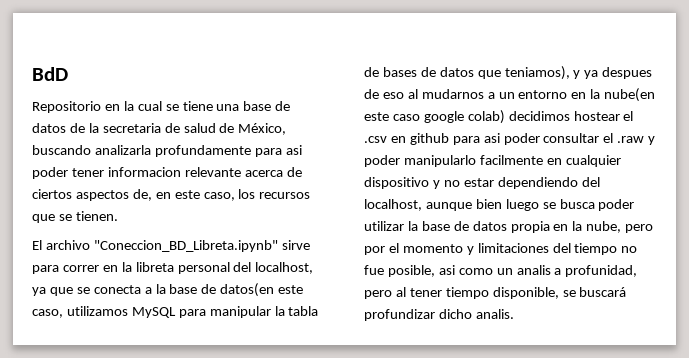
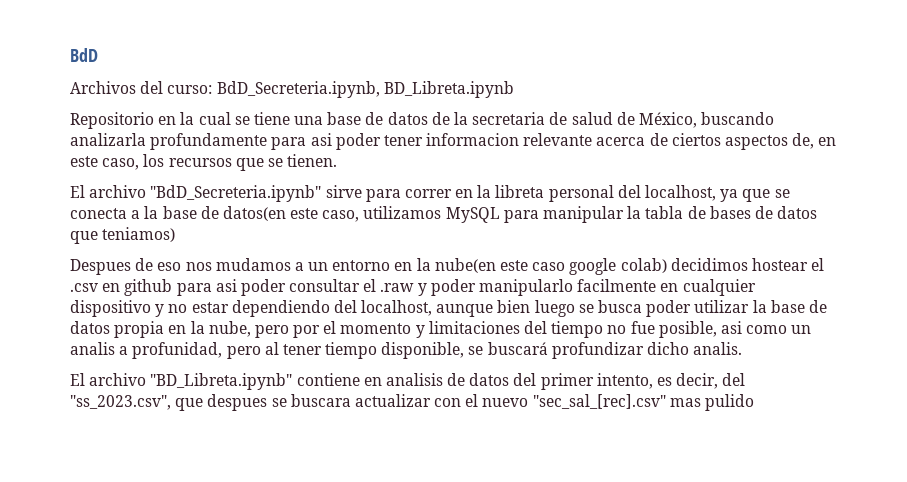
(68, 74) none -> [70,81,514,98] // Archivos del curso: BdD_Secreteria.ipynb, BD_Libreta.ipynb
[93,240,278,252] "Coneccion_BD_Libreta.ipynb" -> [150,185,322,202] "BdD_Secreteria.ipynb"
[504,66,653,80] [364,89,484,99] teniamos), y ya despues de eso al mudarnos -> [102,227,176,242] [70,258,291,275] teniamos) // Despues de eso nos mudamos
(514, 314) none -> [70,373,746,390] [70,394,755,411] // El archivo "BD_Libreta.ipynb" contiene en analisis de datos del primer intento, es decir, del "ss_2023.csv", que despues se buscara actualizar con el nuevo "sec_sal_[rec].csv" mas pulido

